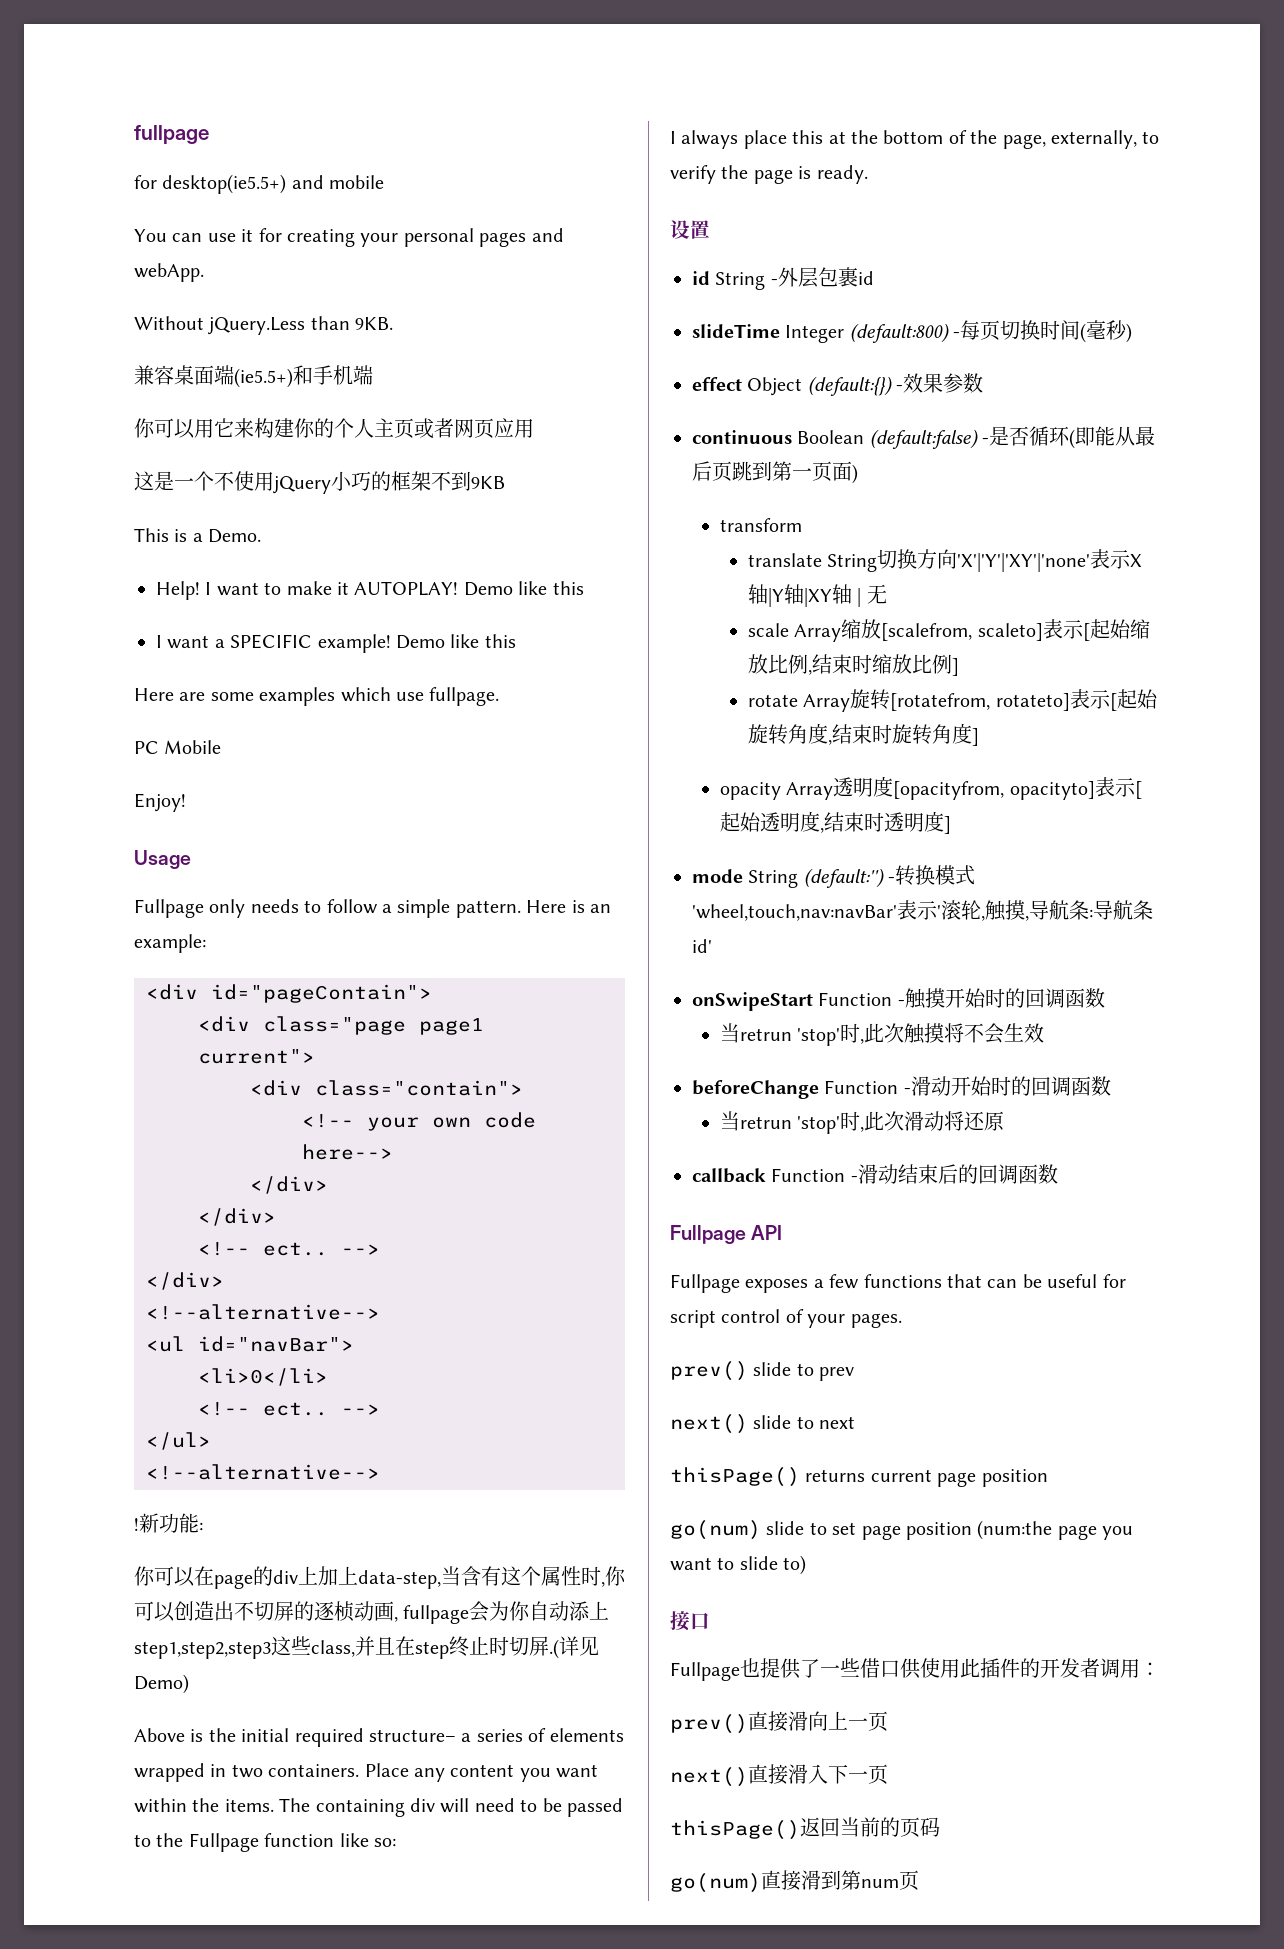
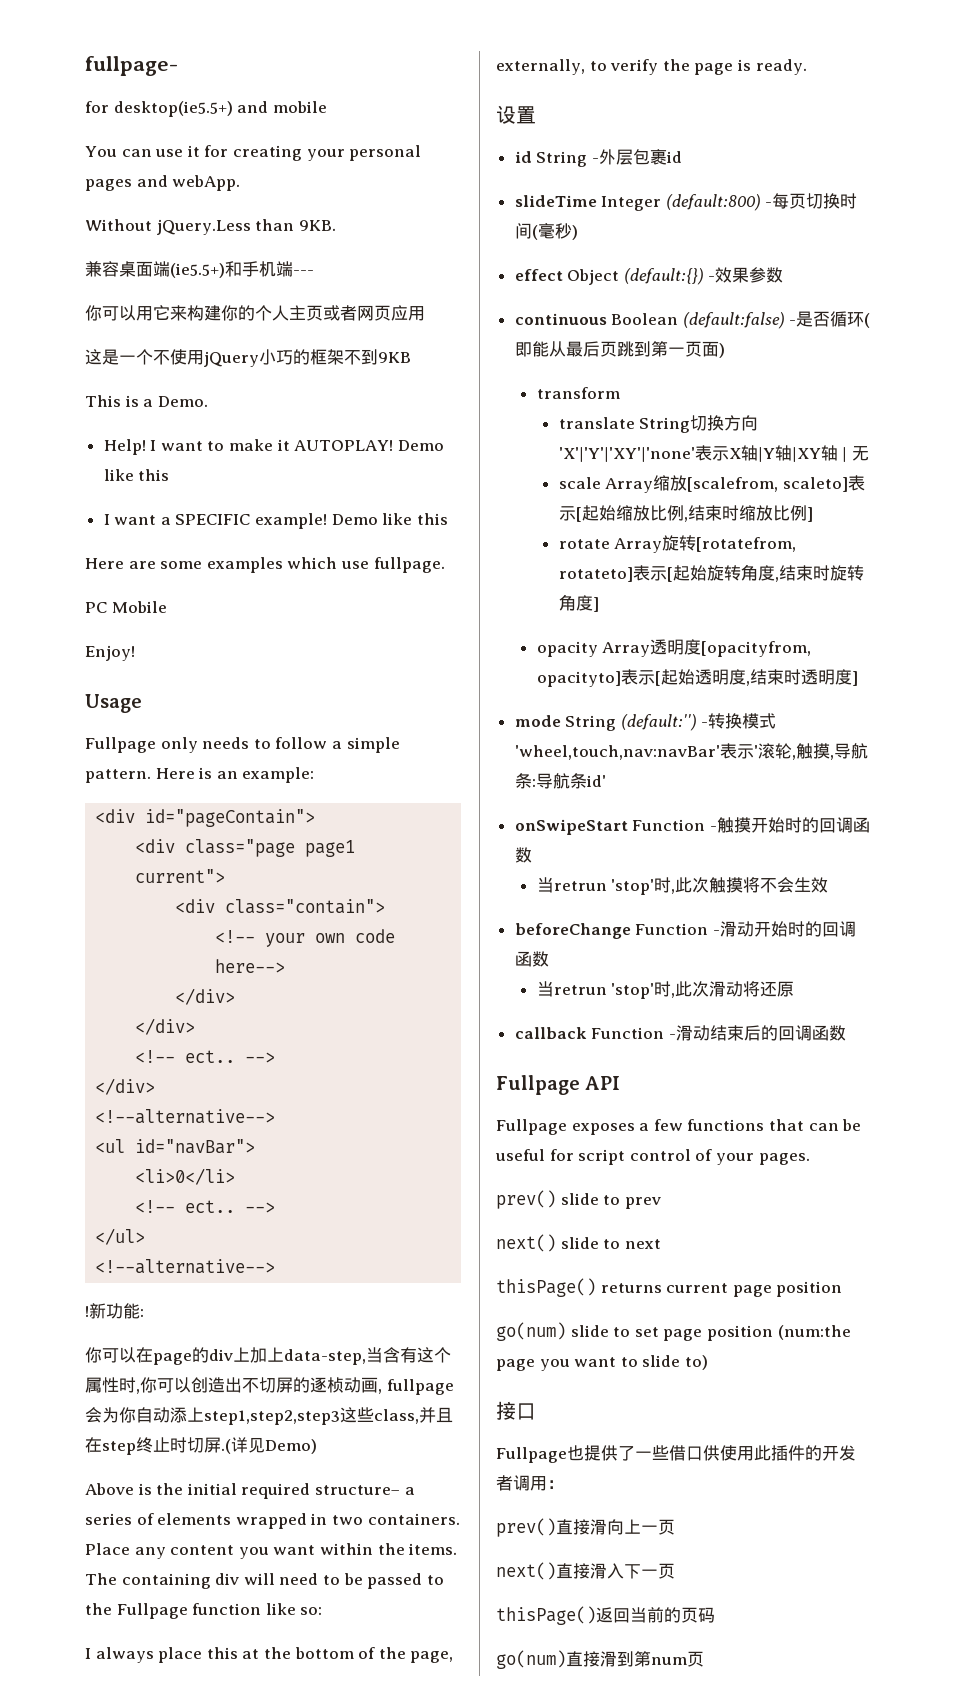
[134,125,209,144] fullpage -> [85,56,178,76] fullpage-
(373, 375) none -> [293,270,314,275] ---

